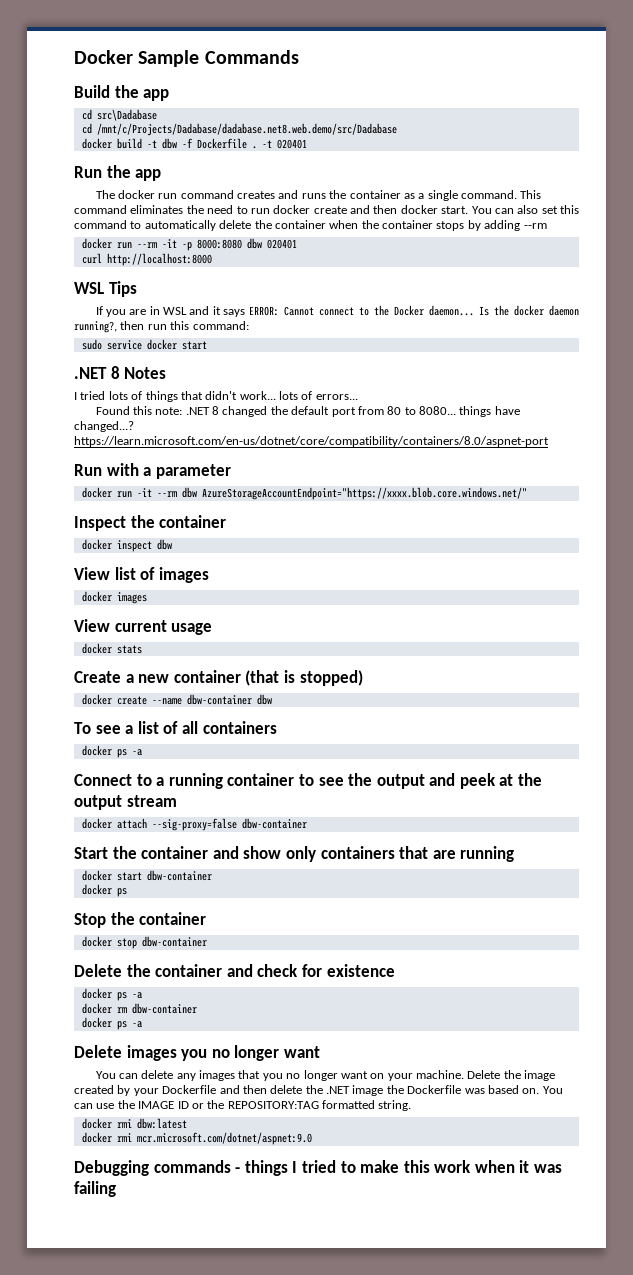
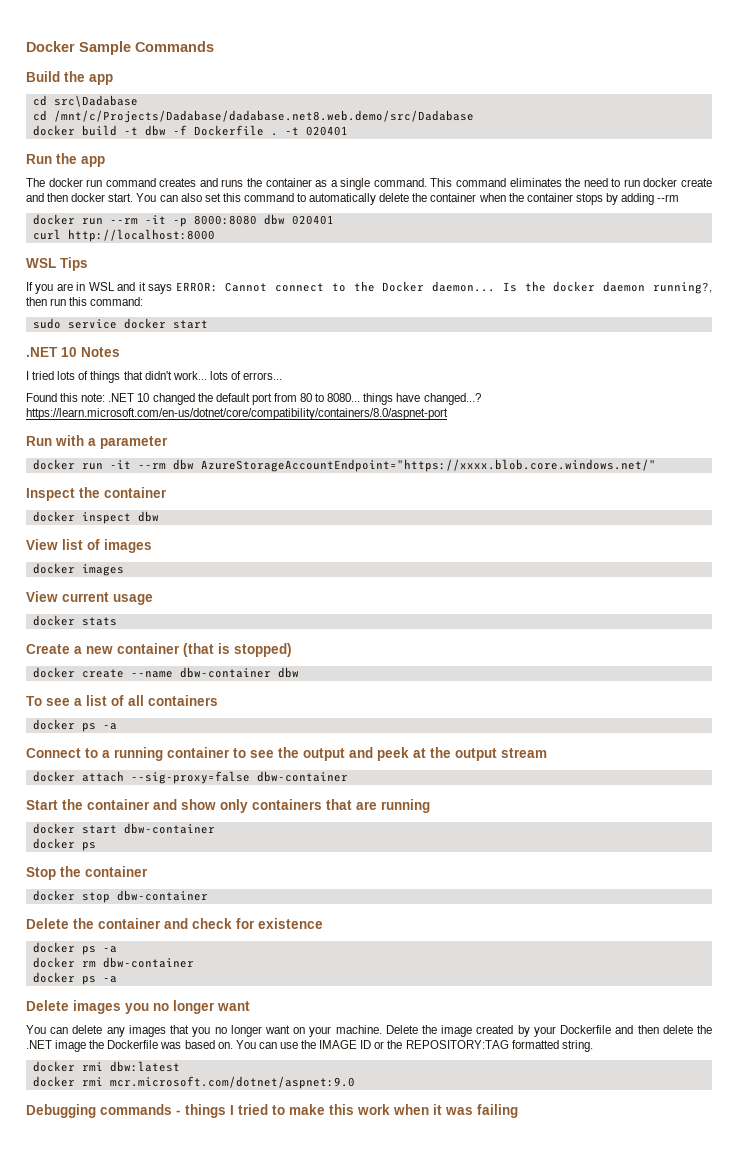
[110,366,120,379] 8 -> [61,347,77,357] 10
[212,406,220,415] 8 -> [137,393,150,402] 10

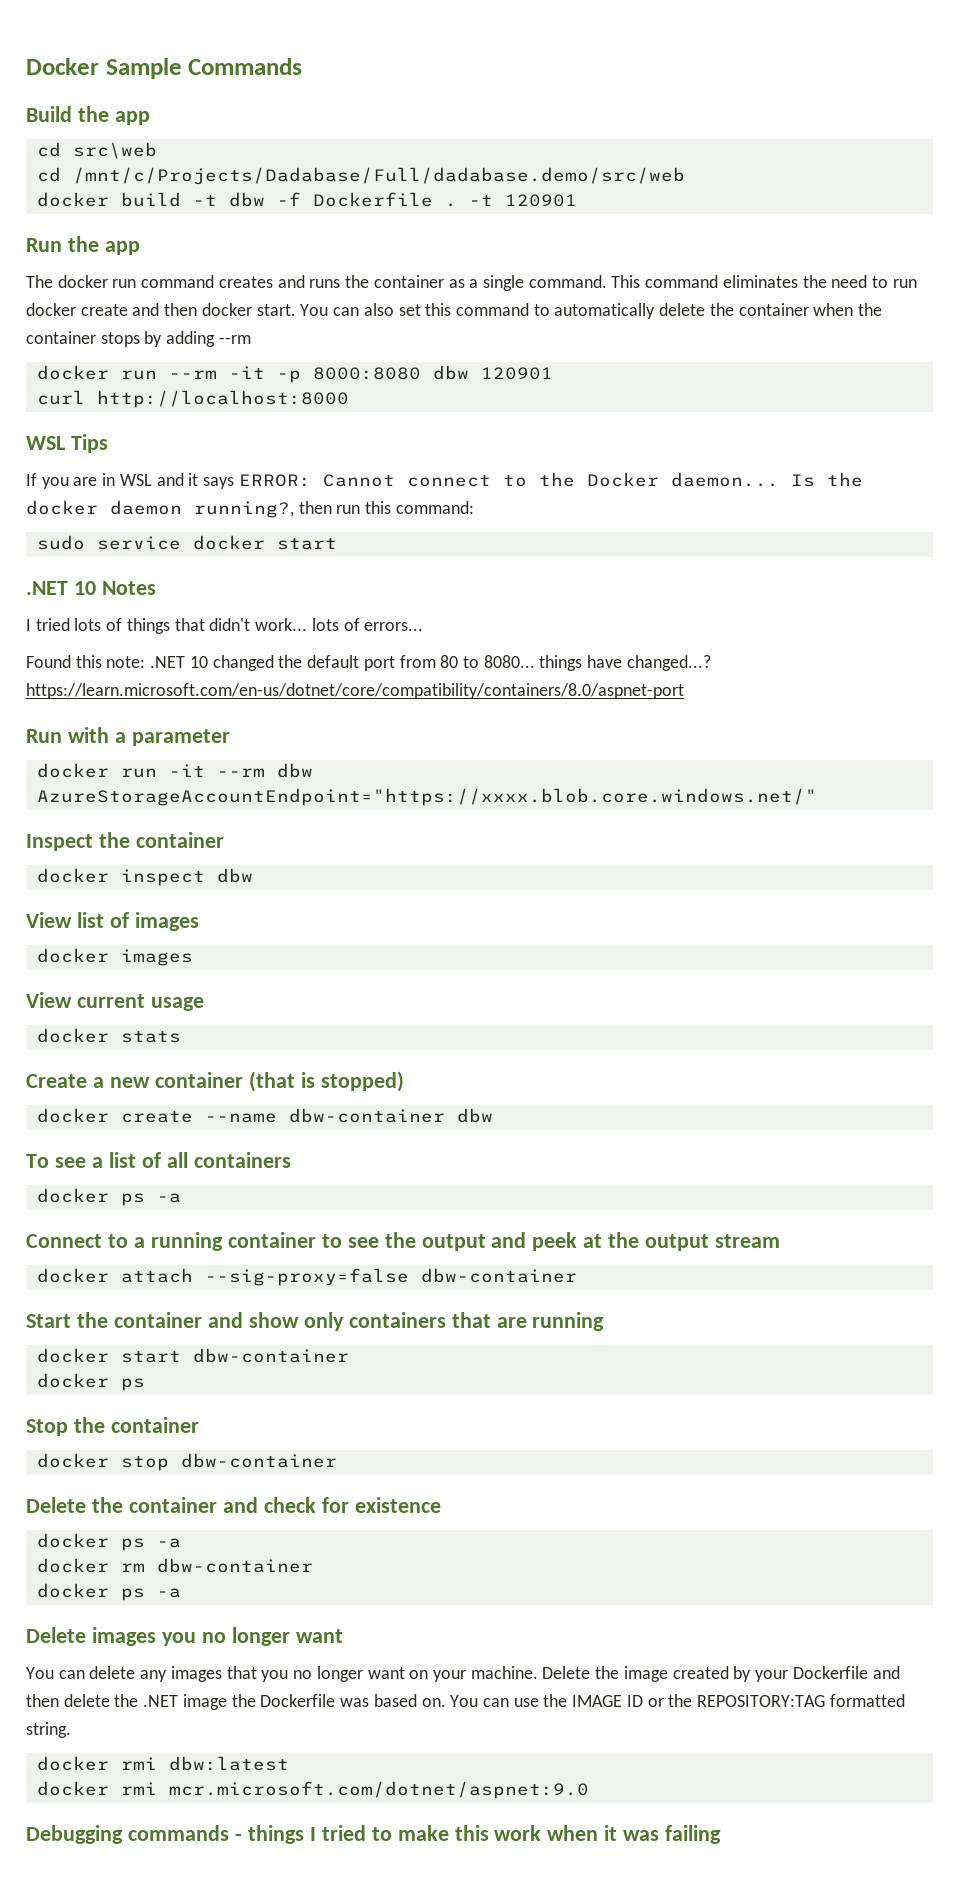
[53,95,138,107] [32,110,474,123] src\Dadabase // cd /mnt/c/Projects/Dadabase/dadabase.net8.web.demo/src/Dadabase -> [72,142,157,159] [36,167,685,185] src\web // cd /mnt/c/Projects/Dadabase/Full/dadabase.demo/src/web
[305,126,348,136] 020401 -> [504,194,577,207] 120901
[291,215,334,225] 020401 -> [480,367,553,380] 120901

